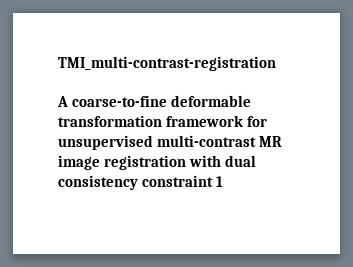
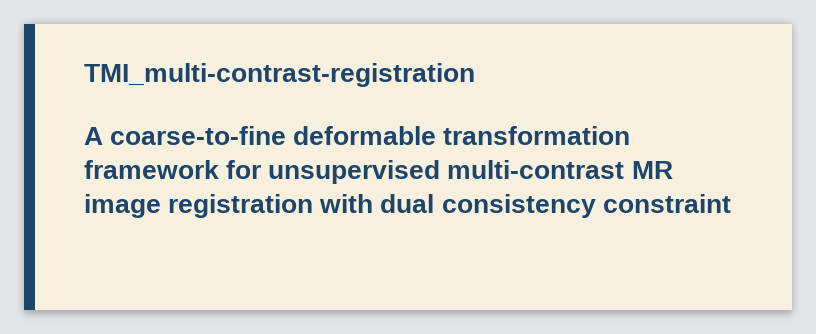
[216,176,224,187] 1 -> (731, 203) none

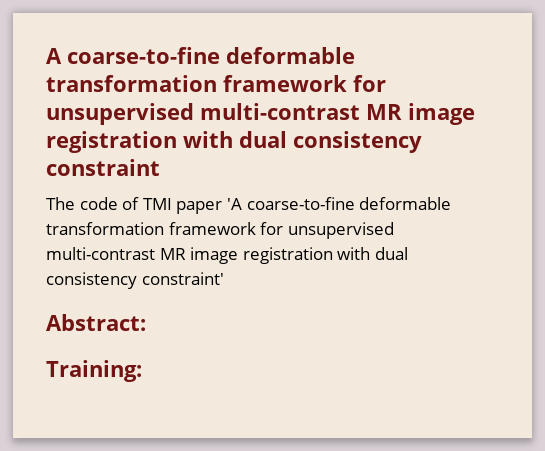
[84,63,475,87] TMI_multi-contrast-registration // -> (46, 56) none
(731, 203) none -> [46,197,452,214] [46,222,394,239] [46,247,408,264] [46,272,224,289] [46,314,146,331] [46,360,142,382] // The code of TMI paper 'A coarse-to-fine deformable transformation framework for unsupervised multi-contrast MR image registration with dual consistency constraint' // Abstract: // Training:

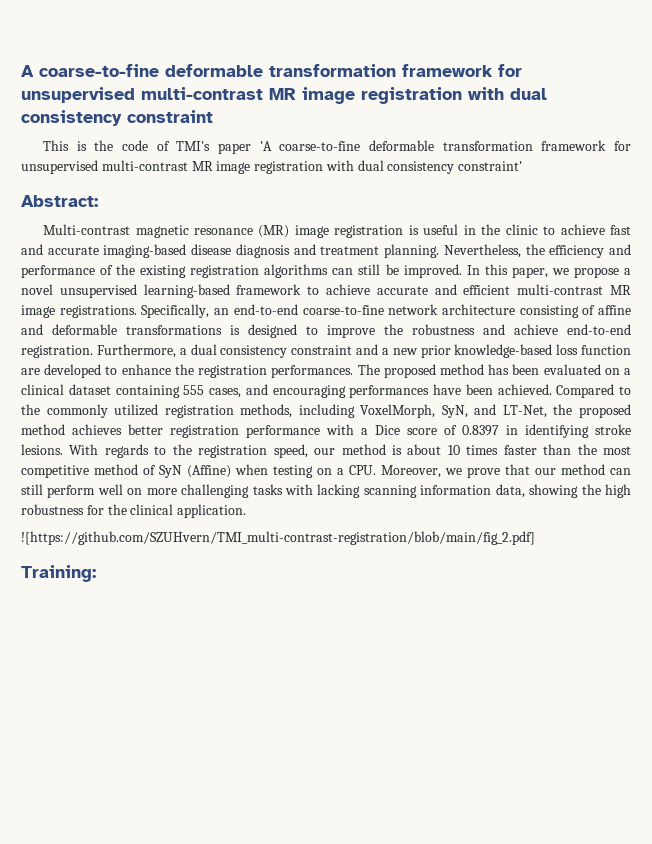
[46,197,75,210] The -> [43,140,114,151] This is the
[142,198,172,210] TMI -> [176,141,211,151] TMI's
(146, 322) none -> [43,224,632,238] [21,244,632,258] [21,264,632,278] [21,284,631,298] [21,304,632,318] [21,324,631,338] [21,344,631,358] [21,364,631,378] [21,384,631,398] [21,404,631,418] [21,424,631,438] [21,444,631,458] [21,464,631,478] [21,484,631,498] [21,504,247,518] [21,531,535,545] // Multi-contrast magnetic resonance (MR) image registration is useful in the clinic to achieve fast and accurate imaging-based disease diagnosis and treatment planning. Nevertheless, the efficiency and performance of the existing registration algorithms can still be improved. In this paper, we propose a novel unsupervised learning-based framework to achieve accurate and efficient multi-contrast MR image registrations. Specifically, an end-to-end coarse-to-fine network architecture consisting of affine and deformable transformations is designed to improve the robustness and achieve end-to-end registration. Furthermore, a dual consistency constraint and a new prior knowledge-based loss function are developed to enhance the registration performances. The proposed method has been evaluated on a clinical dataset containing 555 cases, and encouraging performances have been achieved. Compared to the commonly utilized registration methods, including VoxelMorph, SyN, and LT-Net, the proposed method achieves better registration performance with a Dice score of 0.8397 in identifying stroke lesions. With regards to the registration speed, our method is about 10 times faster than the most competitive method of SyN (Affine) when testing on a CPU. Moreover, we prove that our method can still perform well on more challenging tasks with lacking scanning information data, showing the high robustness for the clinical application. // ![https://github.com/SZUHvern/TMI_multi-contrast-registration/blob/main/fig_2.pdf]

